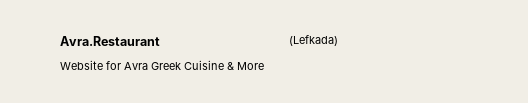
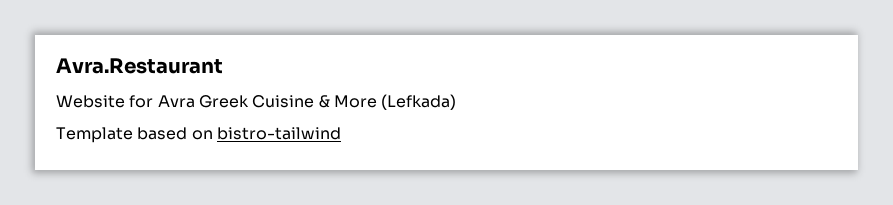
(338, 40) none -> [56,127,341,143] // Template based on bistro-tailwind

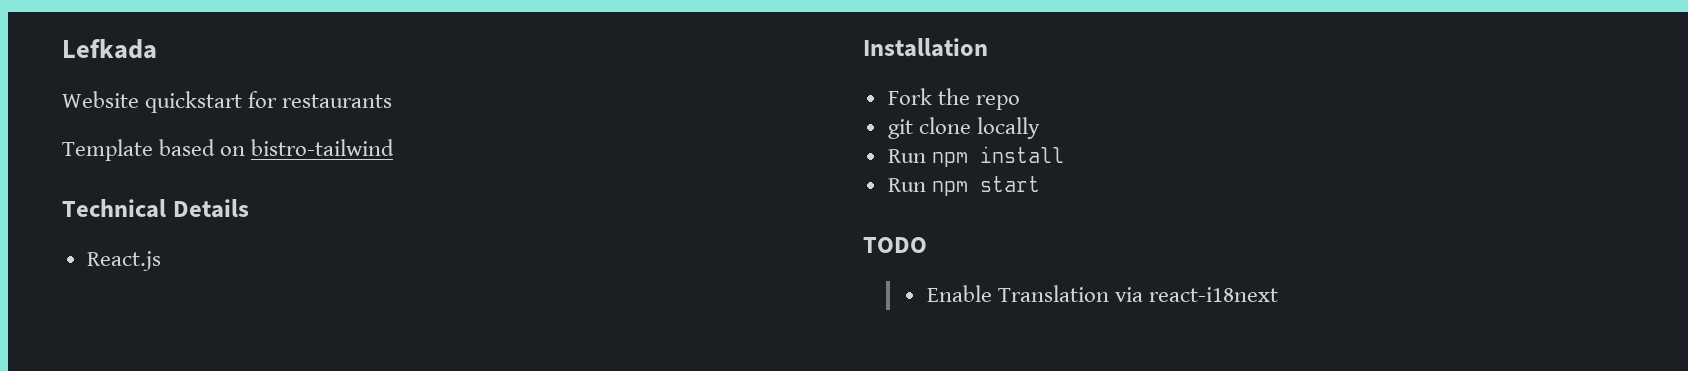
[56,58,223,74] Avra.Restaurant -> [62,39,157,59] Lefkada
[129,94,457,110] [56,127,341,143] for Avra Greek Cuisine & More (Lefkada) // Template based on bistro-tailwind -> [145,91,393,113] [62,139,395,161] [62,199,249,218] [86,251,161,271] [863,38,988,57] [887,88,1020,110] [887,117,1040,139] [887,146,1064,167] [887,176,1040,196] [863,237,927,253] [926,285,1278,302] quickstart for restaurants // Template based on bistro-tailwind // Technical Details // React.js // Installation // Fork the repo // git clone locally // Run npm install // Run npm start // TODO // Enable Translation via react-i18next

